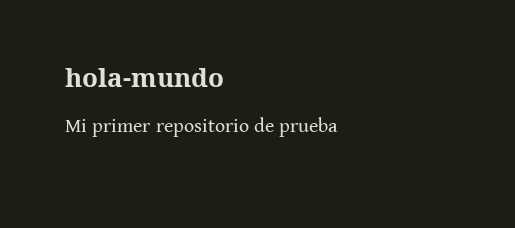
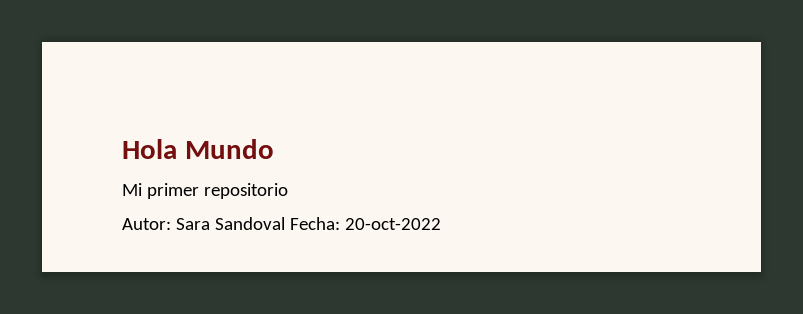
[65,68,224,87] hola-mundo -> [122,139,274,159] Hola Mundo
[253,117,339,137] de prueba -> [122,217,441,230] // Autor: Sara Sandoval Fecha: 20-oct-2022

